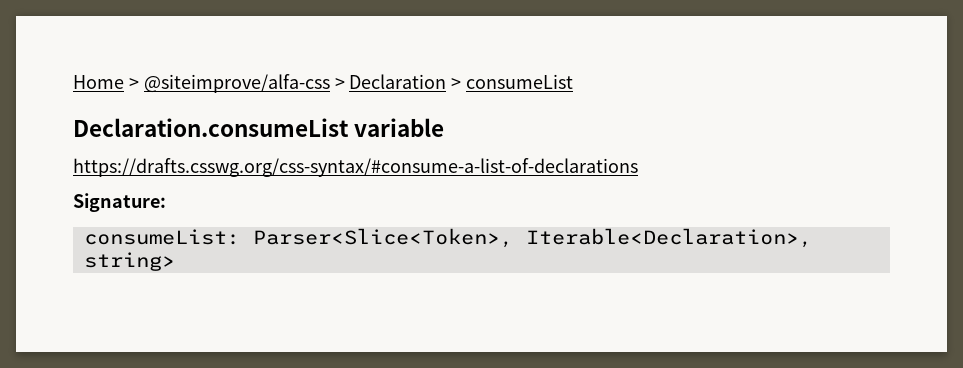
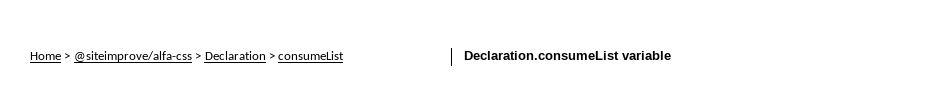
[73,158,638,177] [73,193,166,212] [83,228,812,248] [83,252,175,271] // https://drafts.csswg.org/css-syntax/#consume-a-list-of-declarations // Signature: // consumeList: Parser<Slice<Token>, Iterable<Declaration>, string> -> (671, 55) none

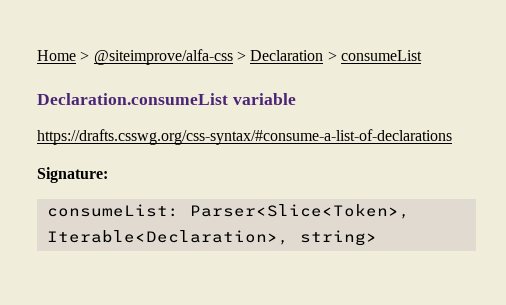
(671, 55) none -> [37,129,452,145] [37,167,108,183] [46,204,410,219] [46,230,377,246] // https://drafts.csswg.org/css-syntax/#consume-a-list-of-declarations // Signature: // consumeList: Parser<Slice<Token>, Iterable<Declaration>, string>

